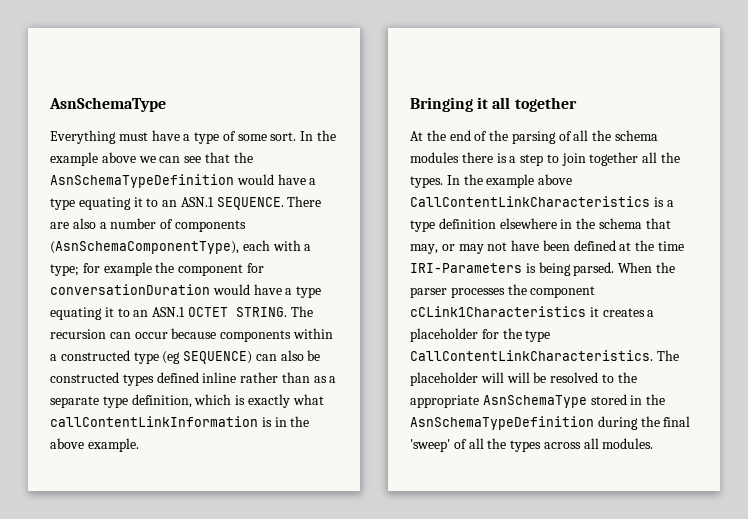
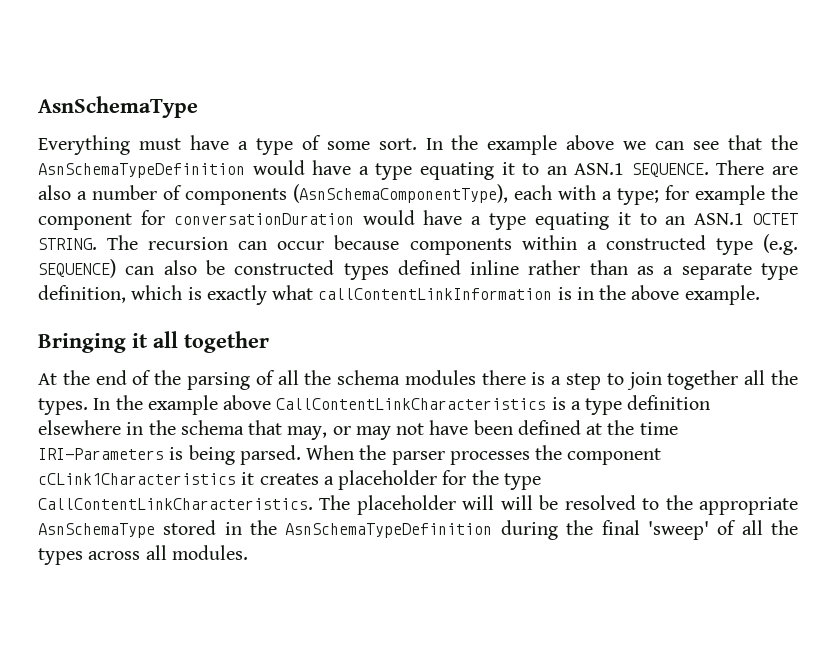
[162,351,181,364] (eg -> [763,234,799,255] (e.g.

